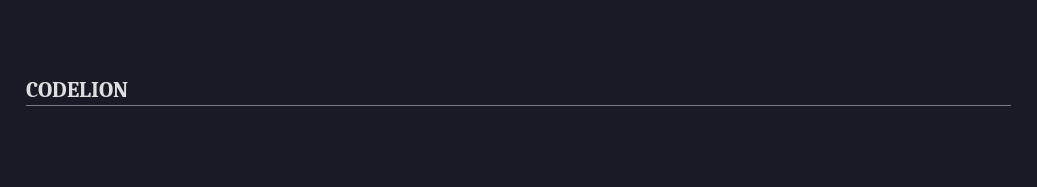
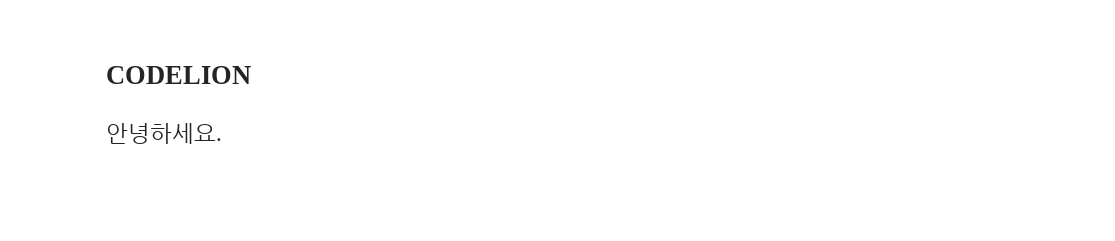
(128, 89) none -> [106,123,222,144] // 안녕하세요.

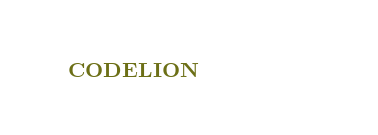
[106,123,222,144] // 안녕하세요. -> (199, 69) none

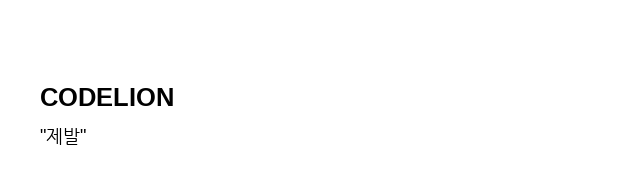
(199, 69) none -> [40,128,86,145] // "제발"

